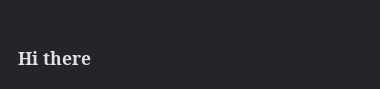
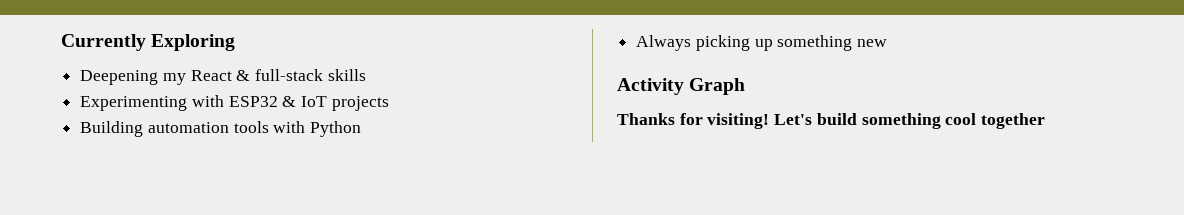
[18,51,91,65] Hi there -> [61,34,236,51] [80,69,366,85] [80,95,389,111] [80,121,362,137] [636,35,888,51] [617,78,746,95] [617,113,1046,129] Currently Exploring // Deepening my React & full-stack skills // Experimenting with ESP32 & IoT projects // Building automation tools with Python // Always picking up something new // Activity Graph // Thanks for visiting! Let's build something cool together

